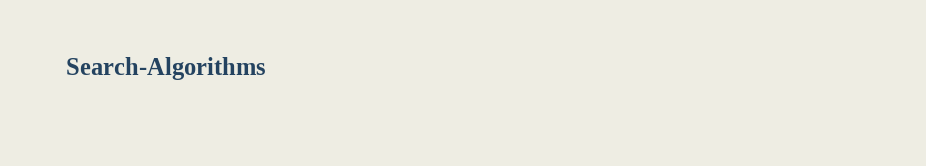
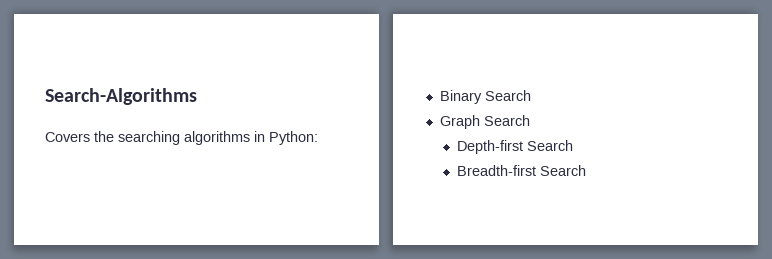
(266, 68) none -> [45,131,318,145] [439,90,531,104] [439,115,530,129] [456,140,573,154] [456,165,586,176] // Covers the searching algorithms in Python: // Binary Search // Graph Search // Depth-first Search // Breadth-first Search

